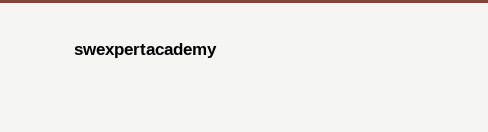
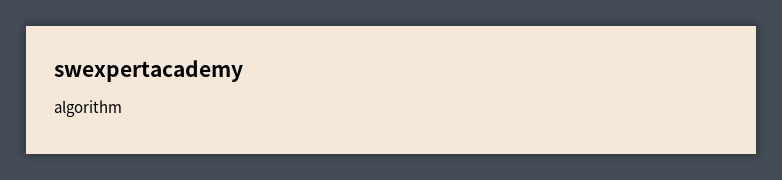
(217, 50) none -> [54,100,122,117] // algorithm

